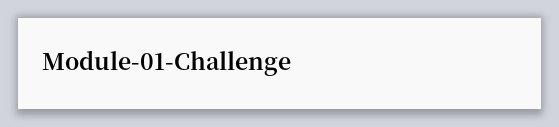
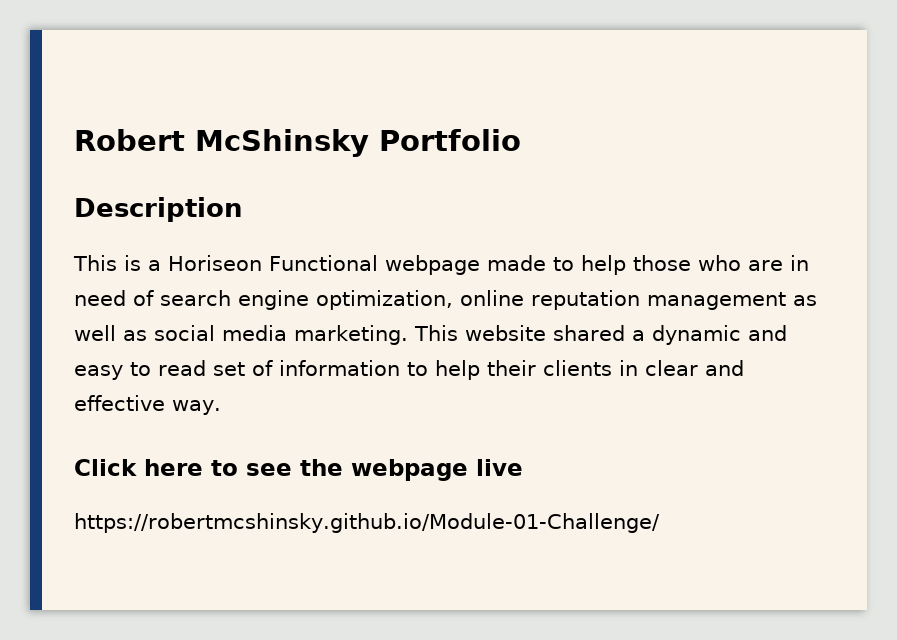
[42,50,291,76] Module-01-Challenge -> [74,129,521,157] [74,197,243,222] [73,255,809,275] [74,290,817,310] [74,325,787,345] [74,360,744,380] [74,395,221,415] [74,459,523,481] [74,513,660,533] Robert McShinsky Portfolio // Description // This is a Horiseon Functional webpage made to help those who are in need of search engine optimization, online reputation management as well as social media marketing. This website shared a dynamic and easy to read set of information to help their clients in clear and effective way. // Click here to see the webpage live // https://robertmcshinsky.github.io/Module-01-Challenge/

